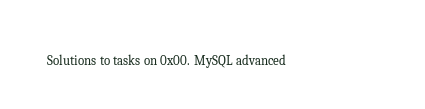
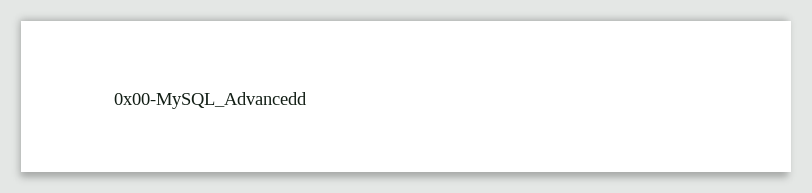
[47,54,287,68] Solutions to tasks on 0x00. MySQL advanced -> [114,92,307,109] 0x00-MySQL_Advancedd

